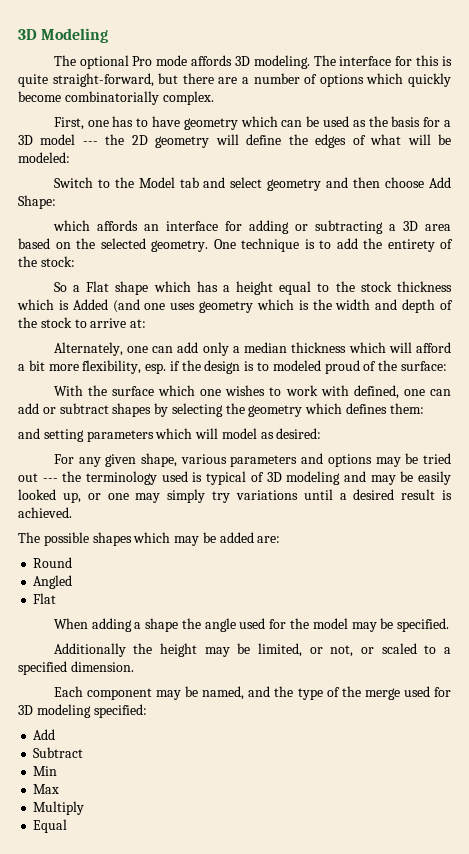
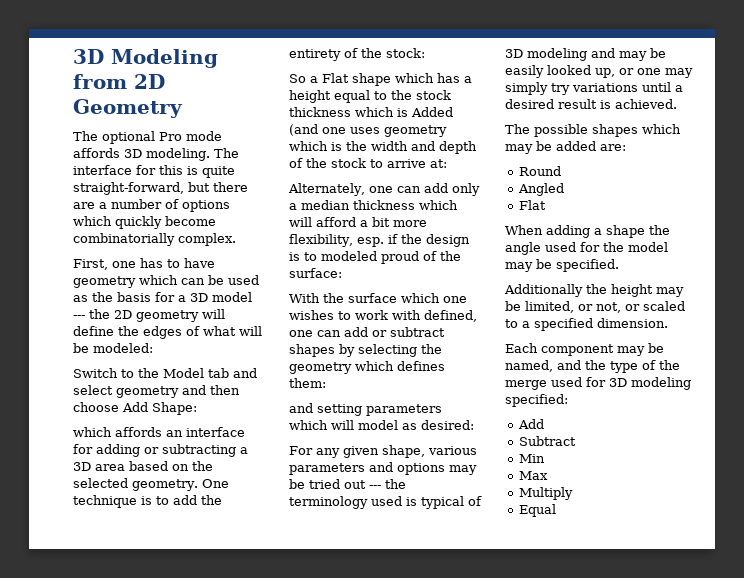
(109, 35) none -> [73,74,165,89] [73,99,183,118] from 2D Geometry

